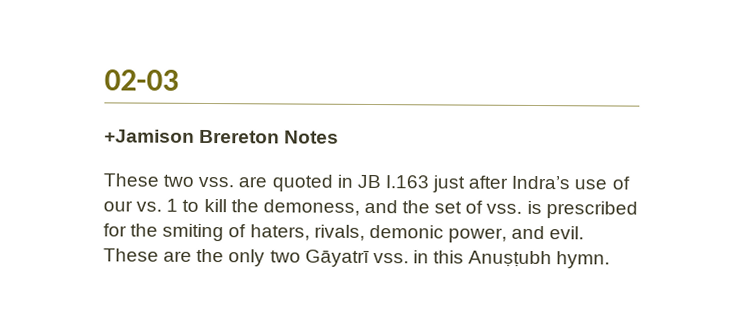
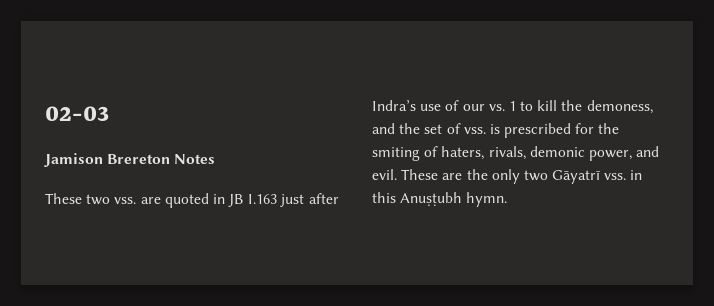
[104,129,195,143] +Jamison -> [44,153,103,167] Jamison

